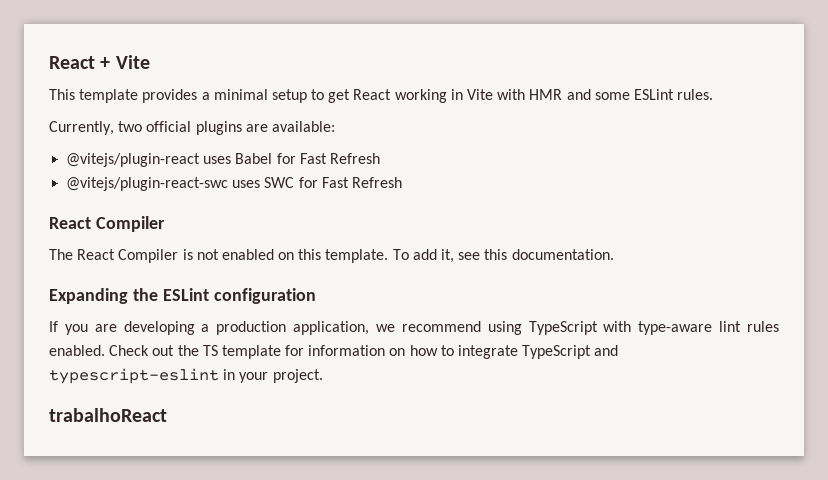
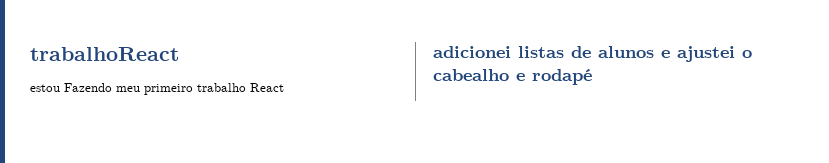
[49,55,150,69] [49,89,714,103] [49,121,335,135] [66,153,380,167] [66,177,402,191] [49,216,165,232] [49,249,614,263] [49,288,316,304] [49,321,779,335] [49,345,619,359] [49,368,323,384] [49,408,167,422] React + Vite // This template provides a minimal setup to get React working in Vite with HMR and some ESLint rules. // Currently, two official plugins are available: // @vitejs/plugin-react uses Babel for Fast Refresh // @vitejs/plugin-react-swc uses SWC for Fast Refresh // React Compiler // The React Compiler is not enabled on this template. To add it, see this documentation. // Expanding the ESLint configuration // If you are developing a production application, we recommend using TypeScript with type-aware lint rules enabled. Check out the TS template for information on how to integrate TypeScript and typescript-eslint in your project. // trabalhoReact -> [30,47,179,61] [30,83,284,95] [433,46,752,62] [433,69,592,85] trabalhoReact // estou Fazendo meu primeiro trabalho React // adicionei listas de alunos e ajustei o cabealho e rodapé

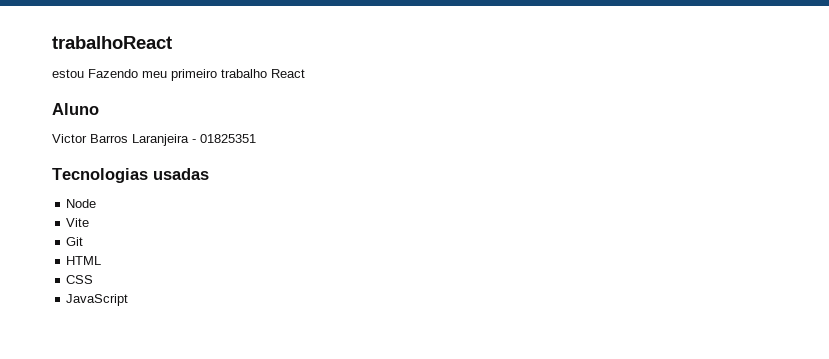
[433,46,752,62] [433,69,592,85] adicionei listas de alunos e ajustei o cabealho e rodapé -> [52,103,99,115] [52,134,256,146] [52,168,209,183] [66,199,97,208] [66,218,90,227] [66,237,84,246] [66,256,102,265] [66,275,94,284] [66,294,129,306] Aluno // Victor Barros Laranjeira - 01825351 // Tecnologias usadas // Node // Vite // Git // HTML // CSS // JavaScript

